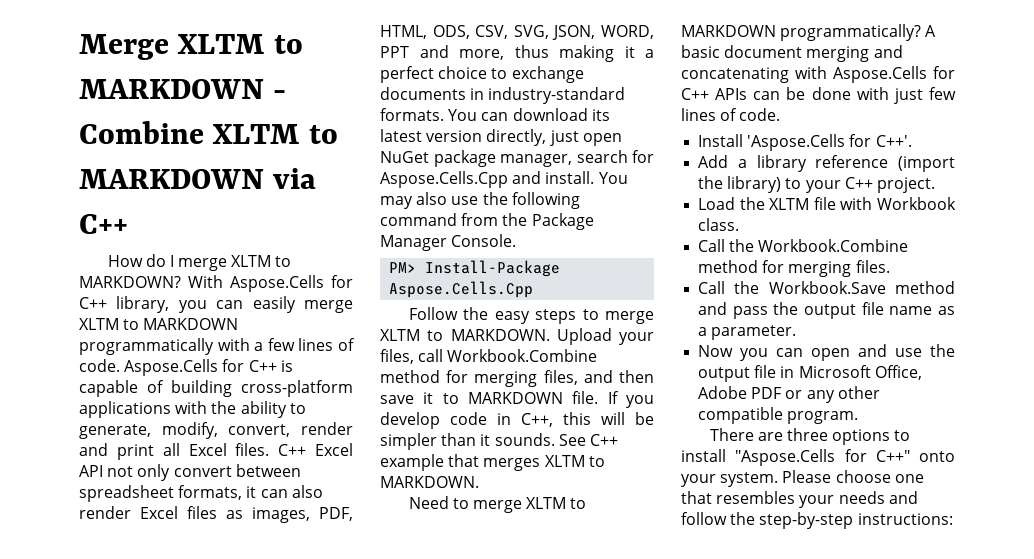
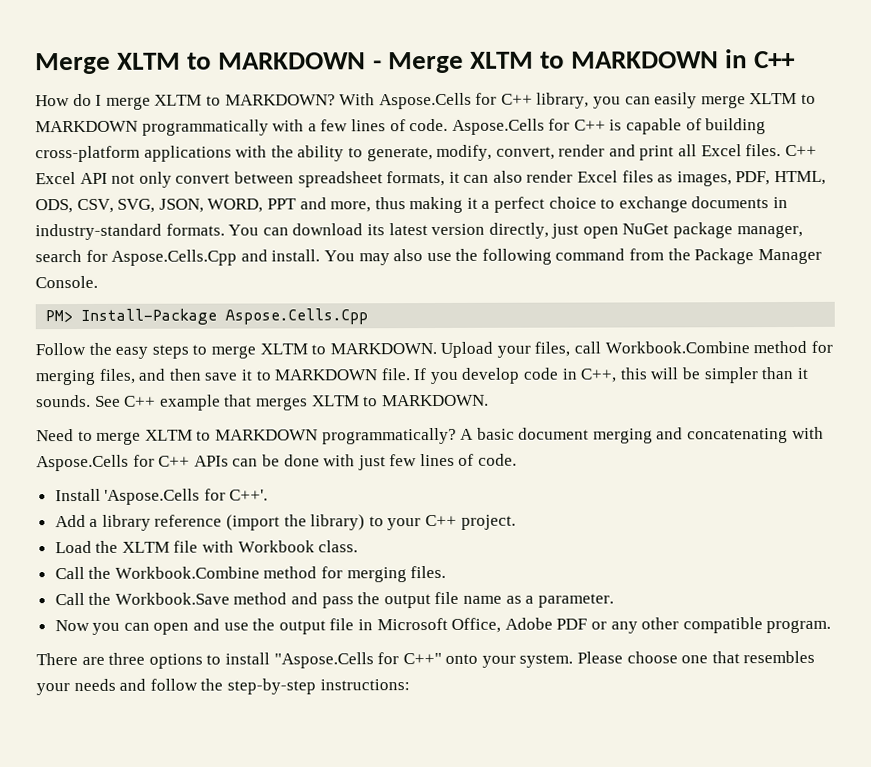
[79,121,338,144] [79,168,317,189] Combine XLTM to MARKDOWN via -> [387,49,748,74] Merge XLTM to MARKDOWN in

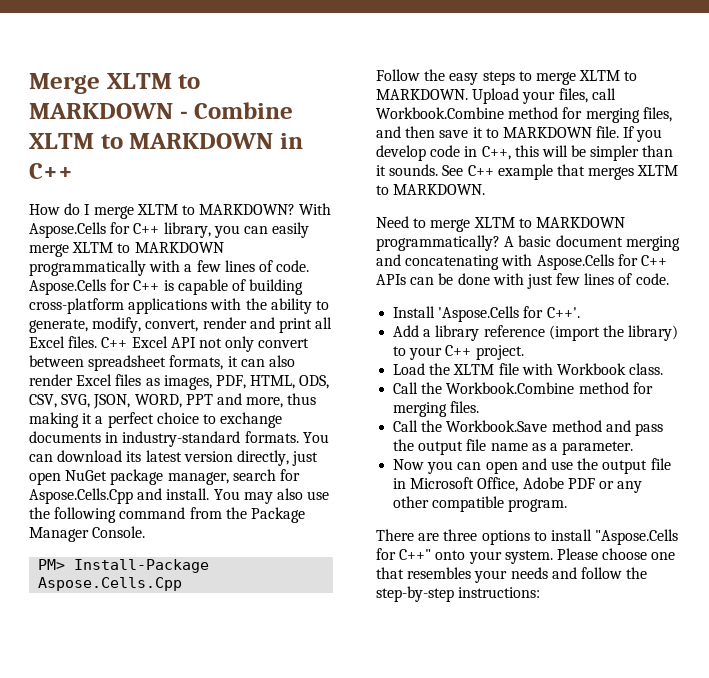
[387,51,464,74] Merge -> [194,102,294,119] Combine

